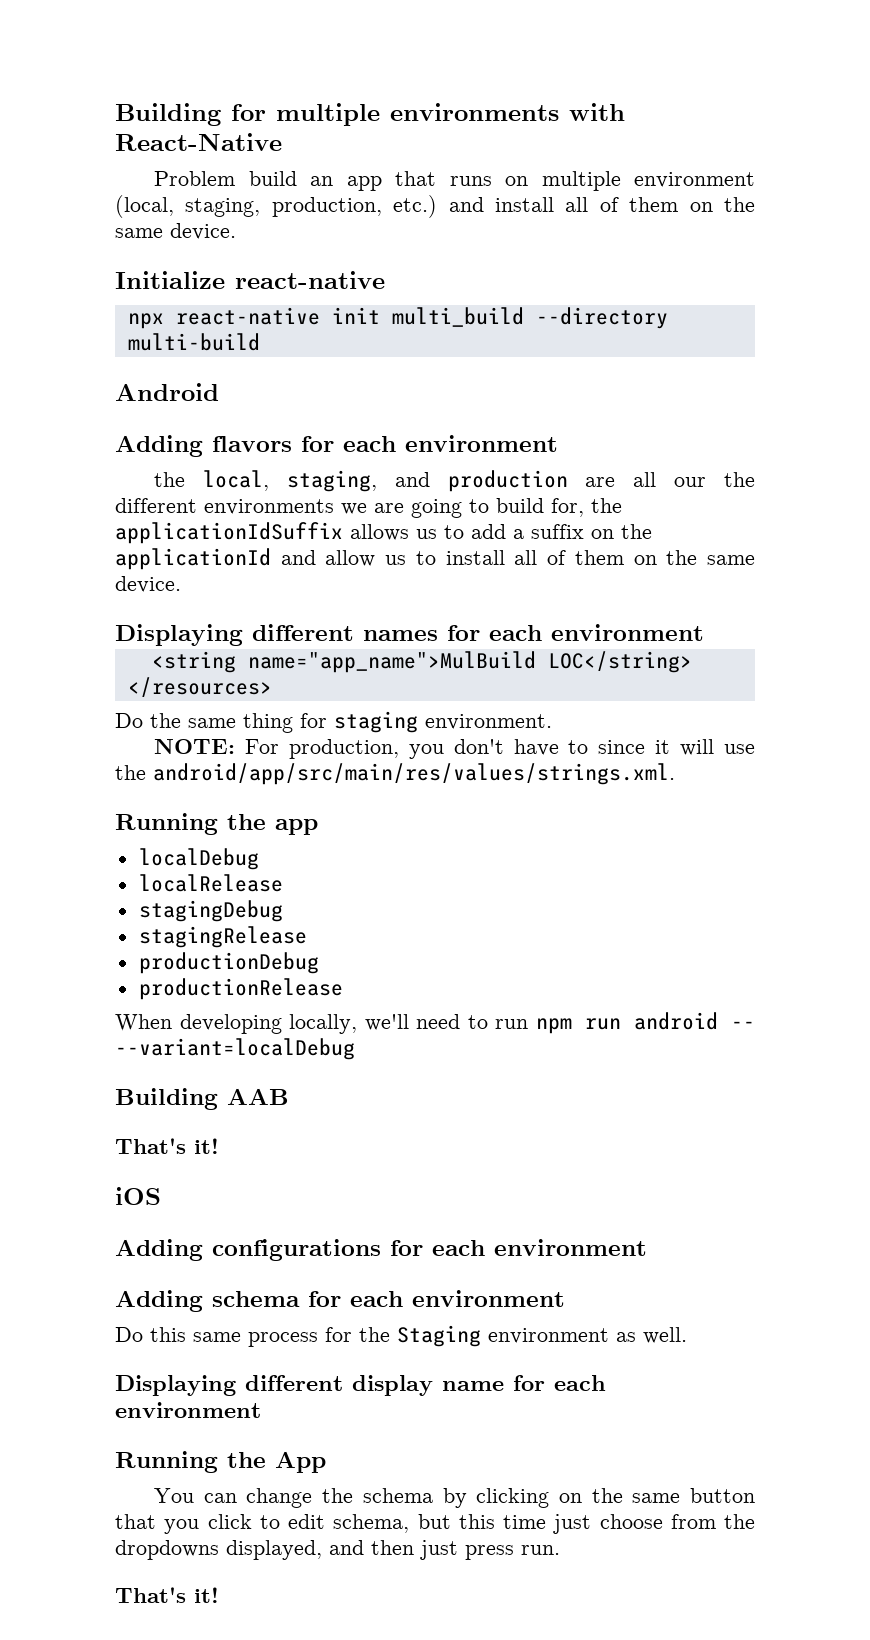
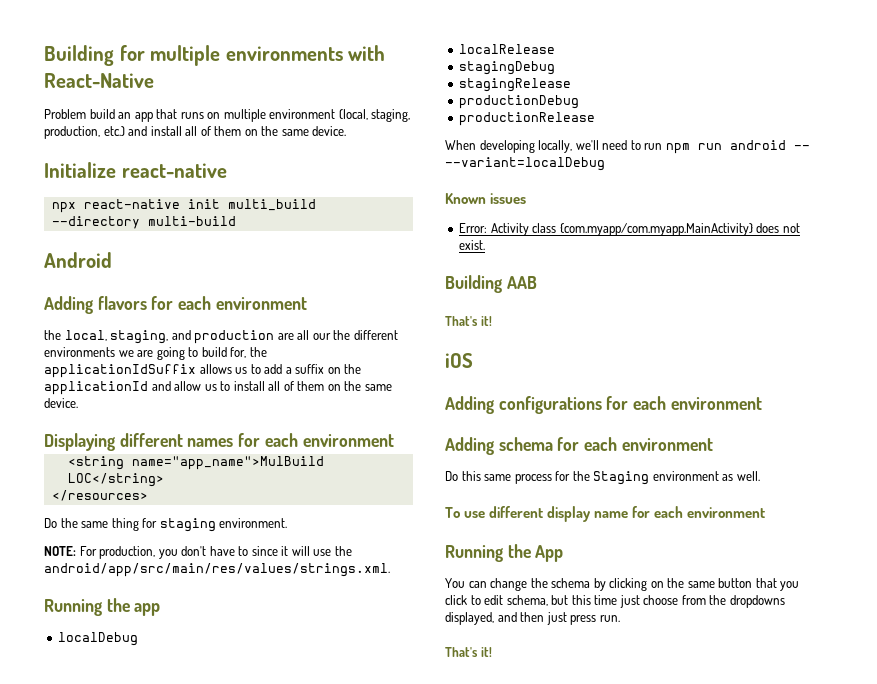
(355, 1049) none -> [445,193,527,204] [459,223,800,236] [459,240,486,250] // Known issues // Error: Activity class {com.myapp/com.myapp.MainActivity} does not exist.
[115,1375,236,1396] Displaying -> [445,507,486,518] To use

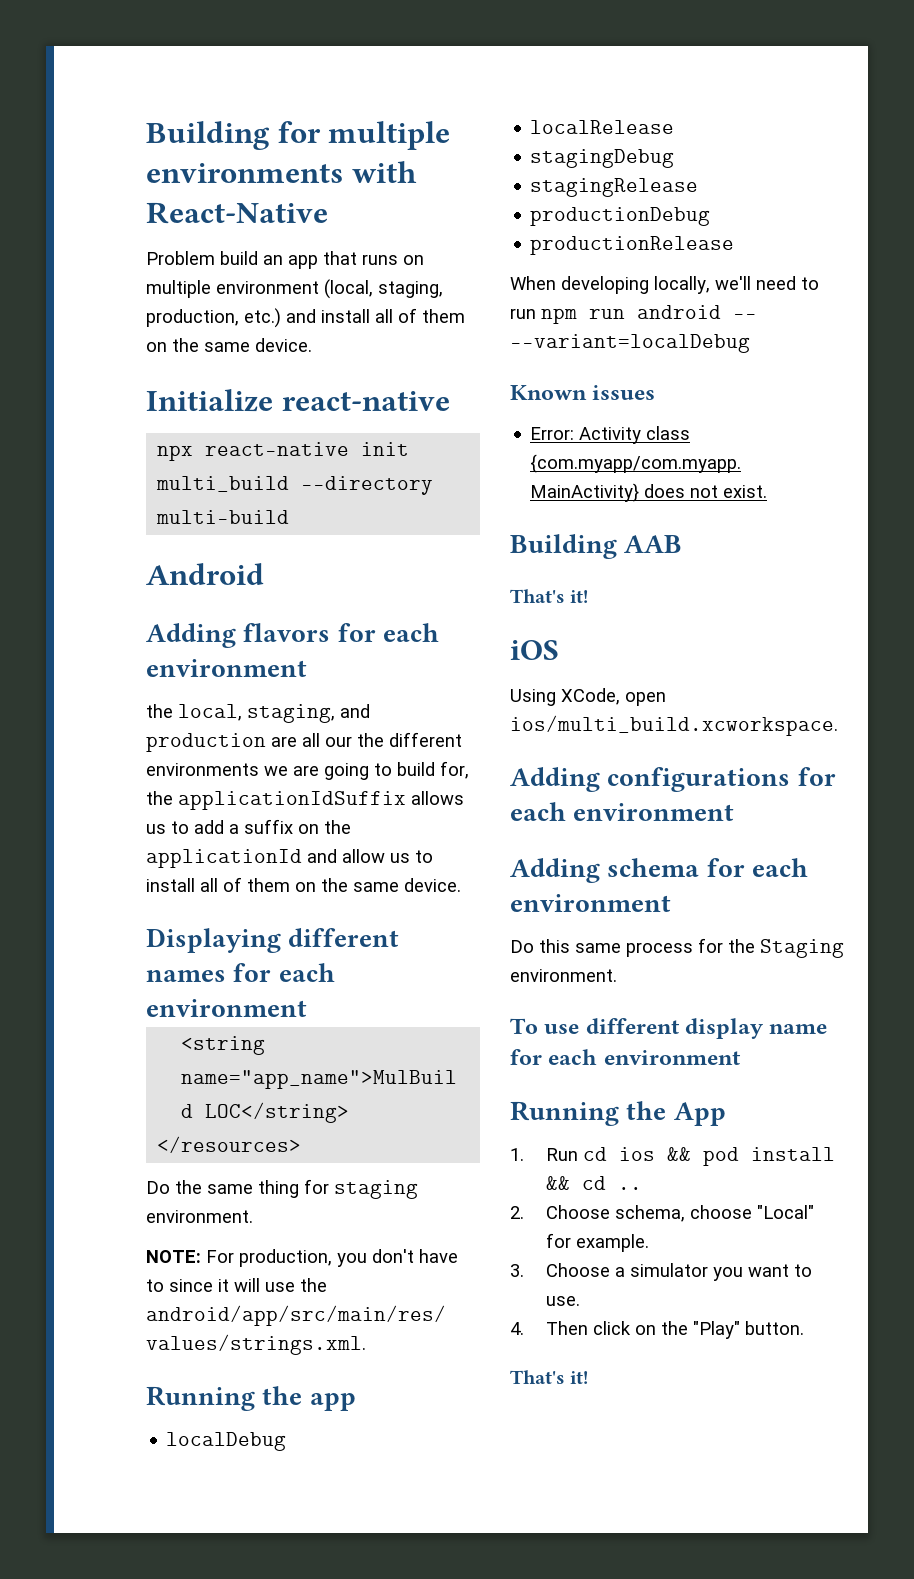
(473, 360) none -> [510,688,666,706] [510,715,838,736] // Using XCode, open ios/multi_build.xcworkspace.
[652,471,760,481] environment as well. -> [510,969,617,982] environment.
[445,578,800,591] [445,595,785,608] [445,612,620,625] You can change the schema by clicking on the same button that you click to edit schema, but this time just choose from the dropdowns displayed, and then just press run. -> [510,1147,836,1166] [546,1176,643,1190] [510,1205,815,1222] [546,1233,650,1252] [510,1263,813,1281] [546,1296,581,1306] [510,1321,805,1339] 1. Run cd ios && pod install && cd .. // 2. Choose schema, choose "Local" for example. // 3. Choose a simulator you want to use. // 4. Then click on the "Play" button.

